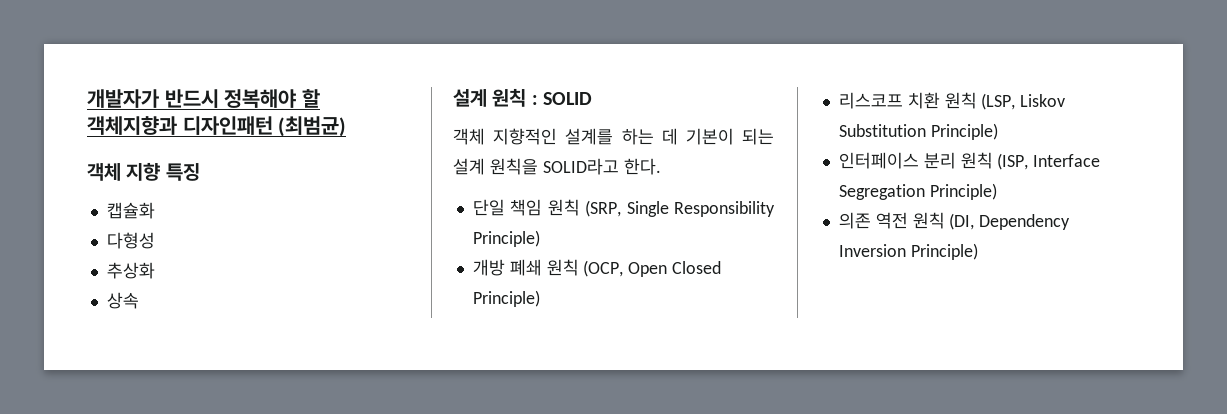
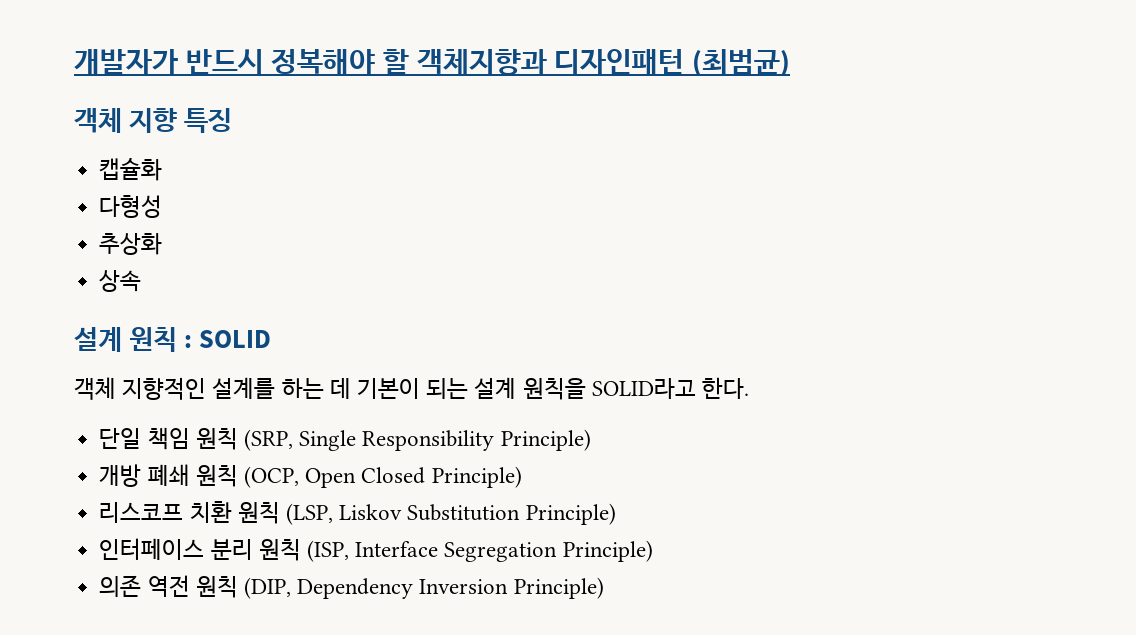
[949,213,975,230] (DI, -> [243,577,291,599] (DIP,

